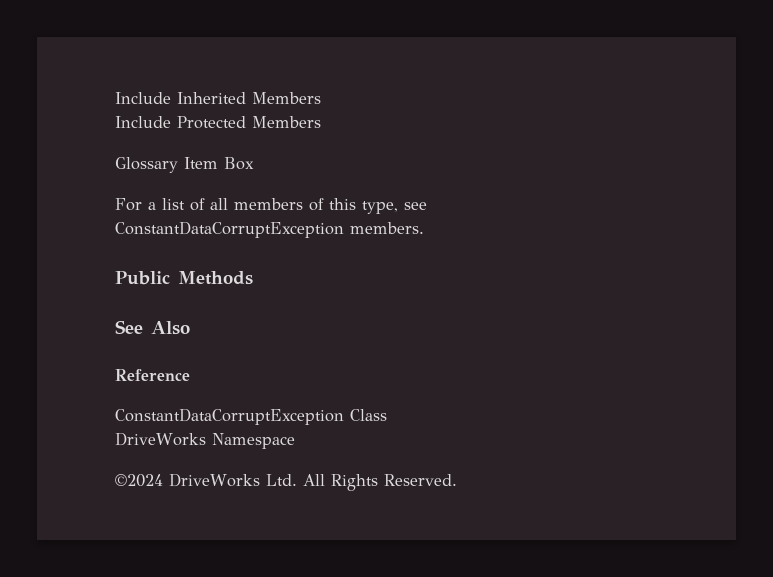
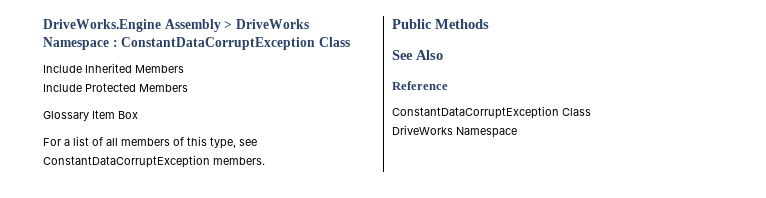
(115, 98) none -> [43,19,309,32] [43,37,350,50] DriveWorks.Engine Assembly > DriveWorks Namespace : ConstantDataCorruptException Class //
[115,473,457,491] // ©2024 DriveWorks Ltd. All Rights Reserved. -> (517, 132) none

